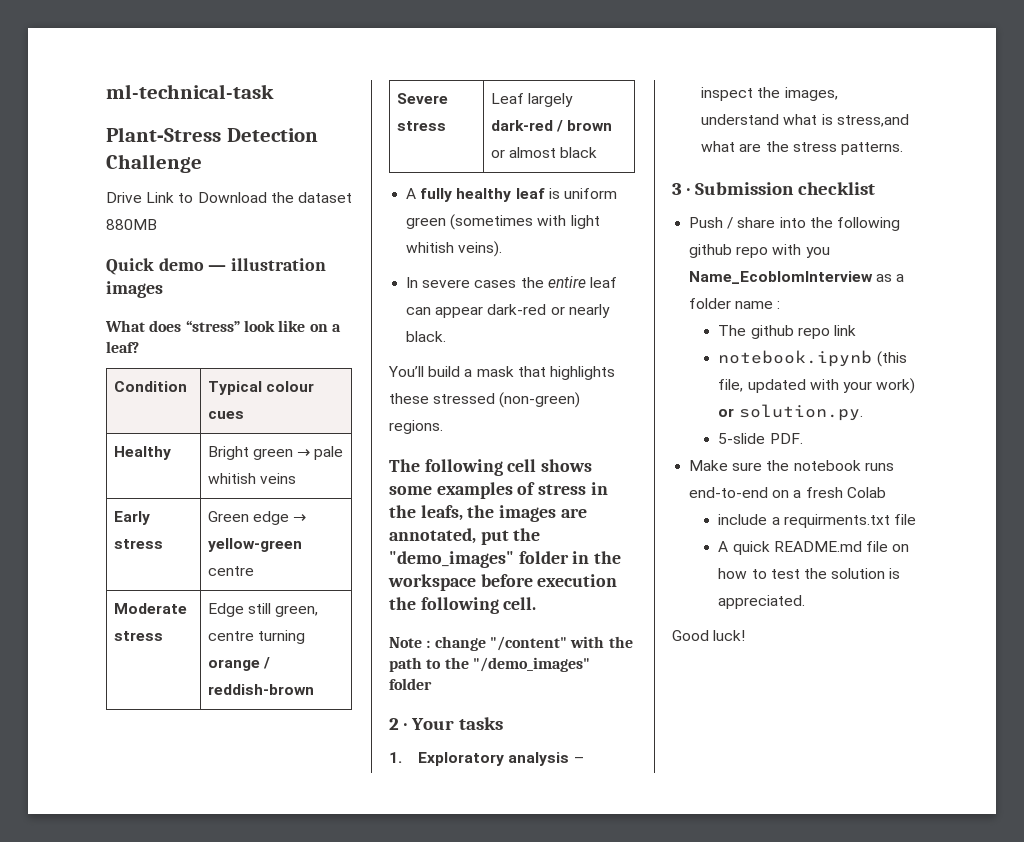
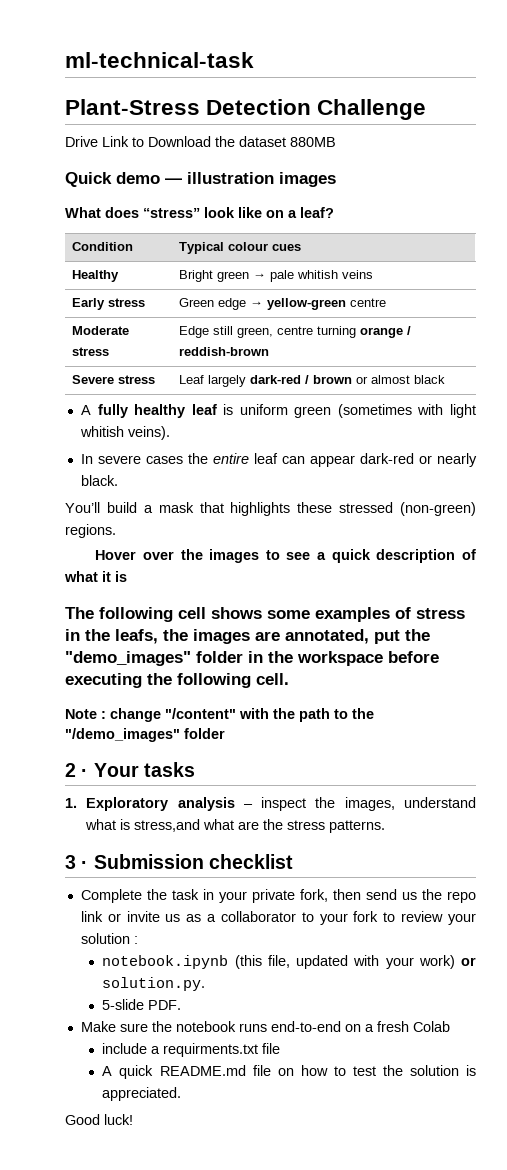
(443, 427) none -> [95,549,477,563] [64,571,127,582] // Hover over the images to see a quick description of what it is
[537,574,618,587] execution -> [65,673,142,688] executing
[689,217,900,231] [689,244,830,258] [689,271,905,284] [689,298,781,309] [718,325,856,339] Push / share into the following github repo with you Name_EcoblomInterview as a folder name : // The github repo link -> [80,889,476,903] [80,911,476,925] [80,933,138,944] Complete the task in your private fork, then send us the repo link or invite us as a collaborator to your fork to review your solution :

